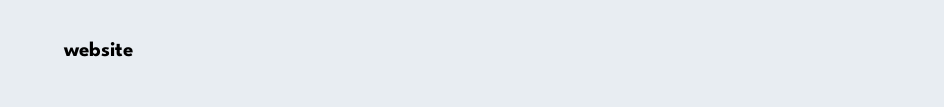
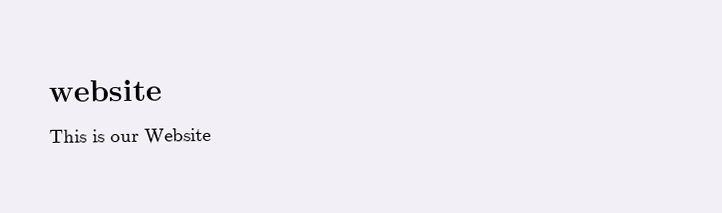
(133, 49) none -> [49,127,211,145] // This is our Website

